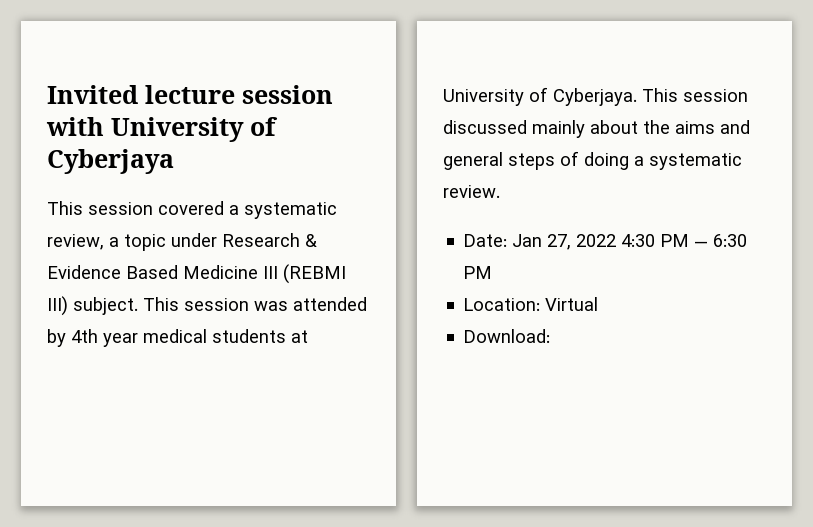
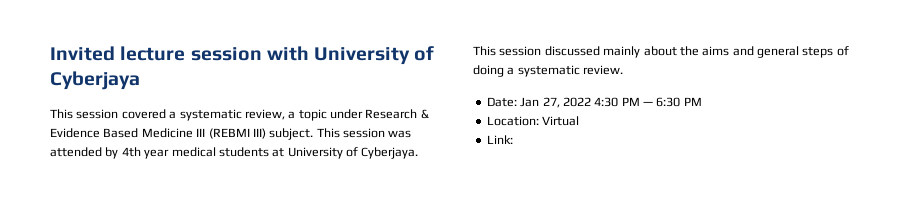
[463,329,551,343] Download: -> [486,135,513,144] Link:

